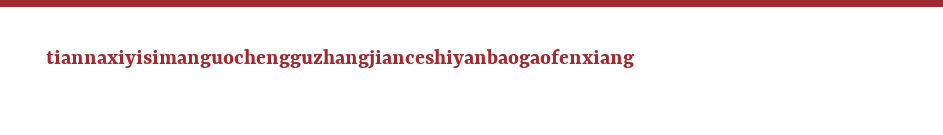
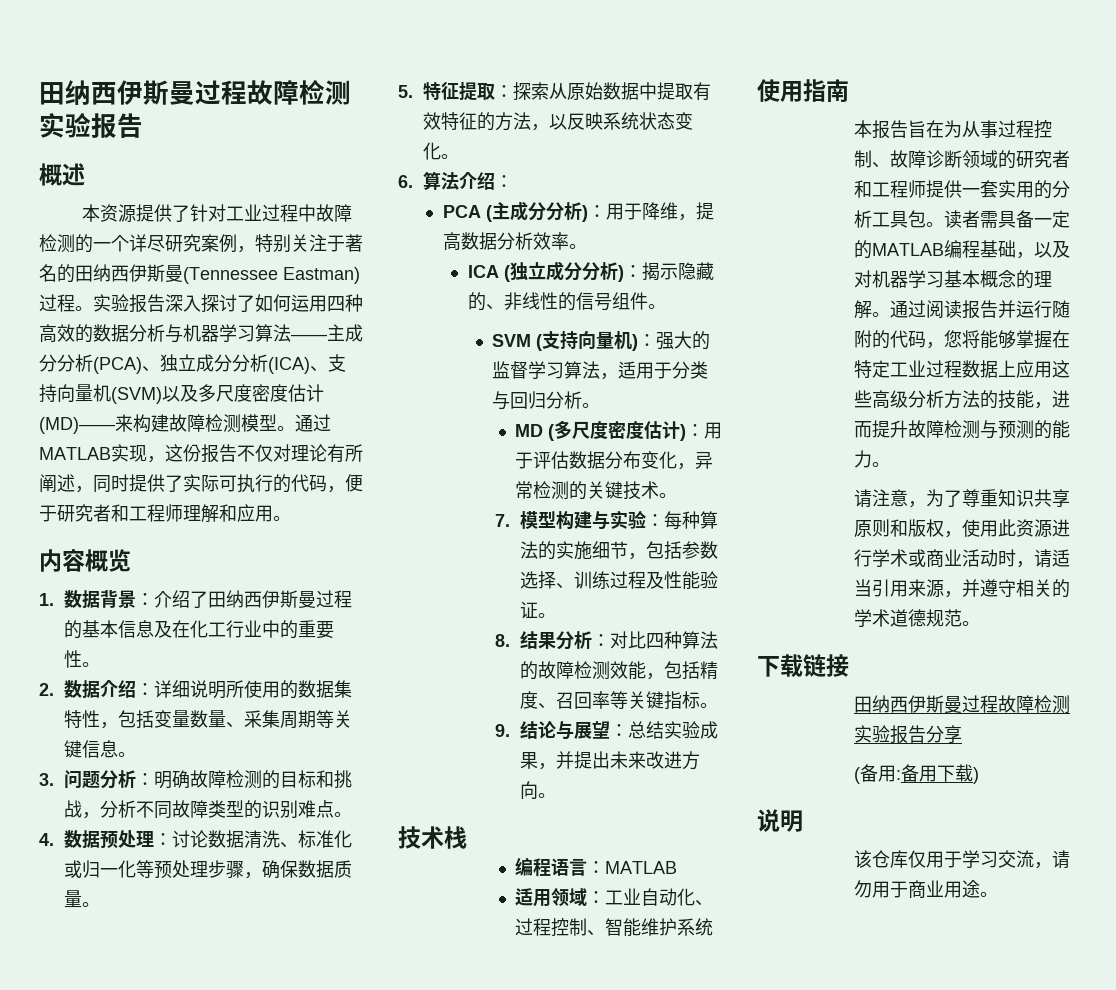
[46,49,634,69] tiannaxiyisimanguochengguzhangjianceshiyanbaogaofenxiang -> [39,80,351,105] [39,113,143,138] [39,163,85,186] [81,204,352,223] [39,234,363,253] [39,264,360,284] [39,294,363,313] [39,324,363,343] [39,354,346,374] [39,384,324,404] [39,414,331,434] [39,444,363,463] [39,474,363,493] [39,504,291,523] [39,549,131,572] [39,590,352,608] [63,620,334,639] [63,650,100,668] [39,680,352,699] [63,710,352,729] [63,740,136,758] [39,770,352,789] [63,800,352,819] [39,830,352,849] [63,860,352,879] [63,890,100,908] [398,81,711,101] [422,112,693,131] [422,142,459,160] [398,171,513,190] [442,201,714,222] [442,232,587,251] [467,261,714,282] [467,292,666,311] [492,331,711,351] [492,361,709,380] [492,391,601,410] [515,420,722,441] [515,451,713,470] [515,481,677,500] [495,510,719,530] [520,541,719,560] [520,571,719,590] [520,601,557,619] [495,631,719,650] [520,661,719,680] [520,691,719,710] [495,721,719,740] [520,751,701,770] [520,781,557,799] [398,826,467,849] [515,857,677,877] [515,888,713,907] [515,918,713,937] [757,79,849,102] [854,120,1053,139] [854,150,1071,169] [854,180,1071,199] [854,210,1071,228] [854,240,1071,259] [854,270,1053,289] [854,300,1071,319] [854,330,1071,349] [854,360,1071,378] [854,390,1071,409] [854,420,1071,439] [854,450,891,468] [854,489,1071,508] [854,519,1071,538] [854,549,1071,568] [854,579,1071,598] [854,609,981,627] [757,654,849,677] [854,695,1071,714] [854,725,963,744] [854,764,980,784] [757,809,803,832] [854,850,1071,869] [854,880,999,898] 田纳西伊斯曼过程故障检测实验报告 // 概述 // 本资源提供了针对工业过程中故障检测的一个详尽研究案例，特别关注于著名的田纳西伊斯曼(Tennessee Eastman)过程。实验报告深入探讨了如何运用四种高效的数据分析与机器学习算法——主成分分析(PCA)、独立成分分析(ICA)、支持向量机(SVM)以及多尺度密度估计(MD)——来构建故障检测模型。通过MATLAB实现，这份报告不仅对理论有所阐述，同时提供了实际可执行的代码，便于研究者和工程师理解和应用。 // 内容概览 // 1.数据背景：介绍了田纳西伊斯曼过程的基本信息及在化工行业中的重要性。 // 2.数据介绍：详细说明所使用的数据集特性，包括变量数量、采集周期等关键信息。 // 3.问题分析：明确故障检测的目标和挑战，分析不同故障类型的识别难点。 // 4.数据预处理：讨论数据清洗、标准化或归一化等预处理步骤，确保数据质量。 // 5.特征提取：探索从原始数据中提取有效特征的方法，以反映系统状态变化。 // 6.算法介绍： // PCA (主成分分析)：用于降维，提高数据分析效率。 // ICA (独立成分分析)：揭示隐藏的、非线性的信号组件。 // SVM (支持向量机)：强大的监督学习算法，适用于分类与回归分析。 // MD (多尺度密度估计)：用于评估数据分布变化，异常检测的关键技术。 // 7.模型构建与实验：每种算法的实施细节，包括参数选择、训练过程及性能验证。 // 8.结果分析：对比四种算法的故障检测效能，包括精度、召回率等关键指标。 // 9.结论与展望：总结实验成果，并提出未来改进方向。 // 技术栈 // 编程语言：MATLAB // 适用领域：工业自动化、过程控制、智能维护系统 // 使用指南 // 本报告旨在为从事过程控制、故障诊断领域的研究者和工程师提供一套实用的分析工具包。读者需具备一定的MATLAB编程基础，以及对机器学习基本概念的理解。通过阅读报告并运行随附的代码，您将能够掌握在特定工业过程数据上应用这些高级分析方法的技能，进而提升故障检测与预测的能力。 // 请注意，为了尊重知识共享原则和版权，使用此资源进行学术或商业活动时，请适当引用来源，并遵守相关的学术道德规范。 // 下载链接 // 田纳西伊斯曼过程故障检测实验报告分享 // (备用:备用下载) // 说明 // 该仓库仅用于学习交流，请勿用于商业用途。

